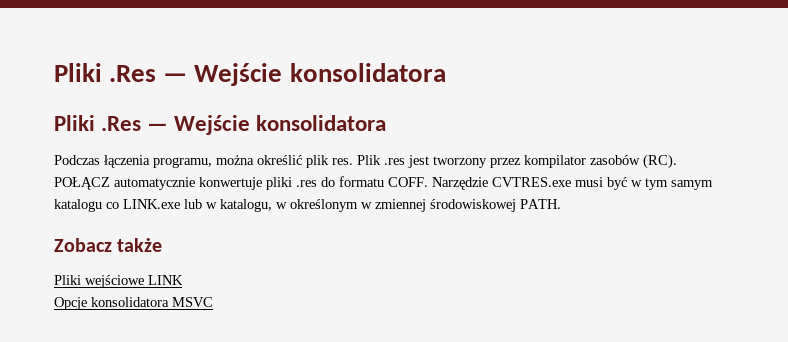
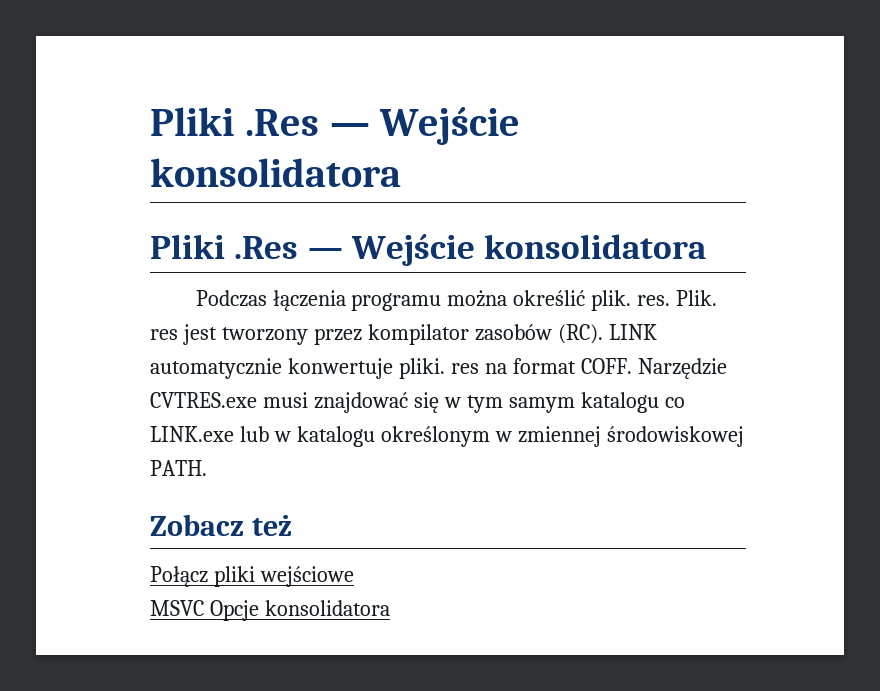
[153,157,212,168] programu, -> [351,293,442,311] programu
[306,155,405,168] plik res. Plik .res -> [591,290,718,311] [150,329,178,340] plik. res. Plik. res
[54,177,110,190] POŁĄCZ -> [608,324,657,340] LINK
[266,176,384,190] pliki .res do formatu -> [398,358,576,379] pliki. res na format
[607,177,627,190] być -> [313,392,439,413] znajdować się
[220,199,287,212] katalogu, w -> [296,426,375,447] katalogu
[117,238,163,252] [54,275,81,285] także // Pliki -> [251,515,292,536] [150,566,255,587] też // Połącz pliki
[148,275,183,285] LINK // -> [150,600,204,616] // MSVC
[172,297,213,307] MSVC -> (390, 608) none

